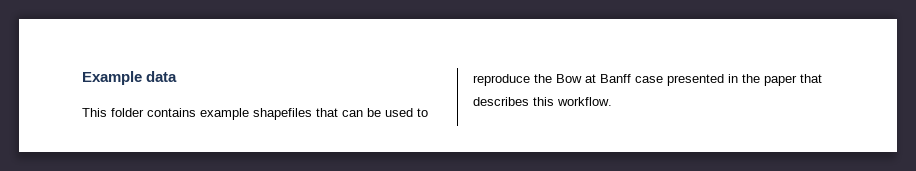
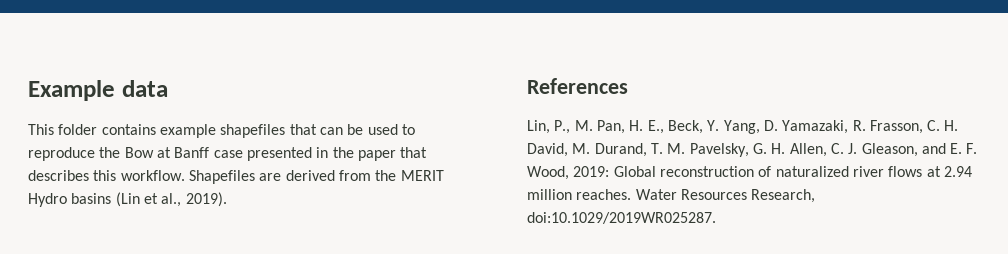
(612, 101) none -> [188,170,444,184] [28,192,227,207] [527,78,628,94] [527,120,959,134] [527,143,978,157] [527,166,972,180] [527,189,816,203] [527,212,716,224] Shapefiles are derived from the MERIT Hydro basins (Lin et al., 2019). // References // Lin, P., M. Pan, H. E., Beck, Y. Yang, D. Yamazaki, R. Frasson, C. H. David, M. Durand, T. M. Pavelsky, G. H. Allen, C. J. Gleason, and E. F. Wood, 2019: Global reconstruction of naturalized river flows at 2.94 million reaches. Water Resources Research, doi:10.1029/2019WR025287.

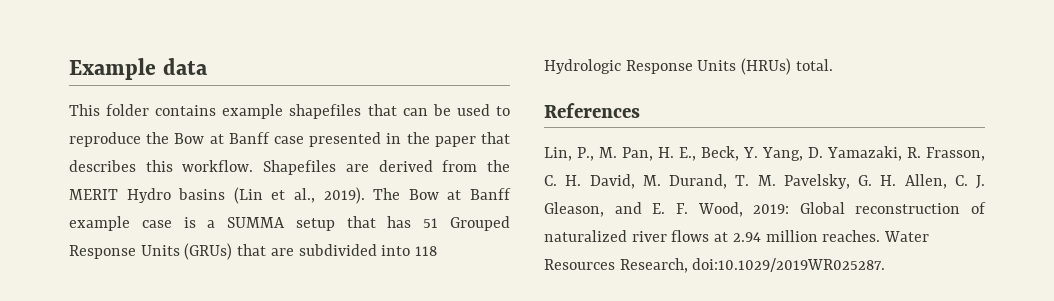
(227, 199) none -> [373,188,512,200] [69,216,510,231] [69,243,438,260] [544,58,833,75] The Bow at Banff example case is a SUMMA setup that has 51 Grouped Response Units (GRUs) that are subdivided into 118 Hydrologic Response Units (HRUs) total.

